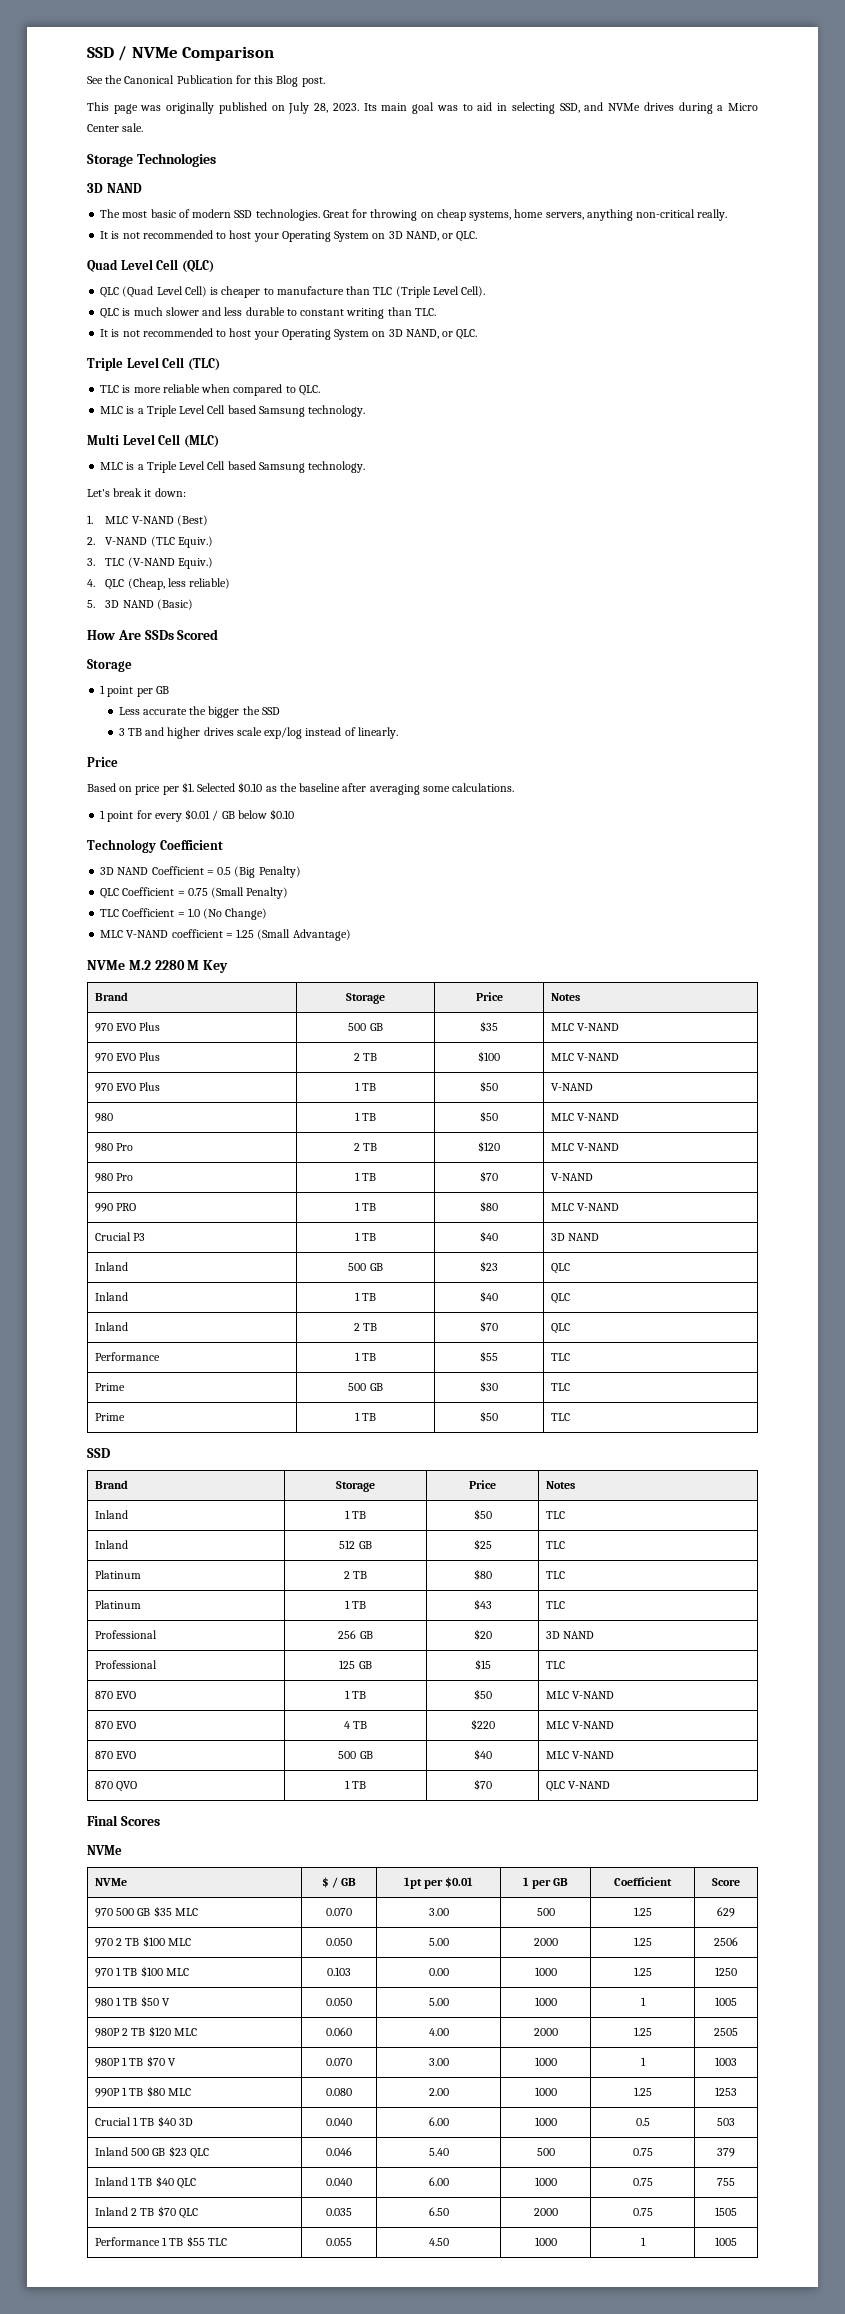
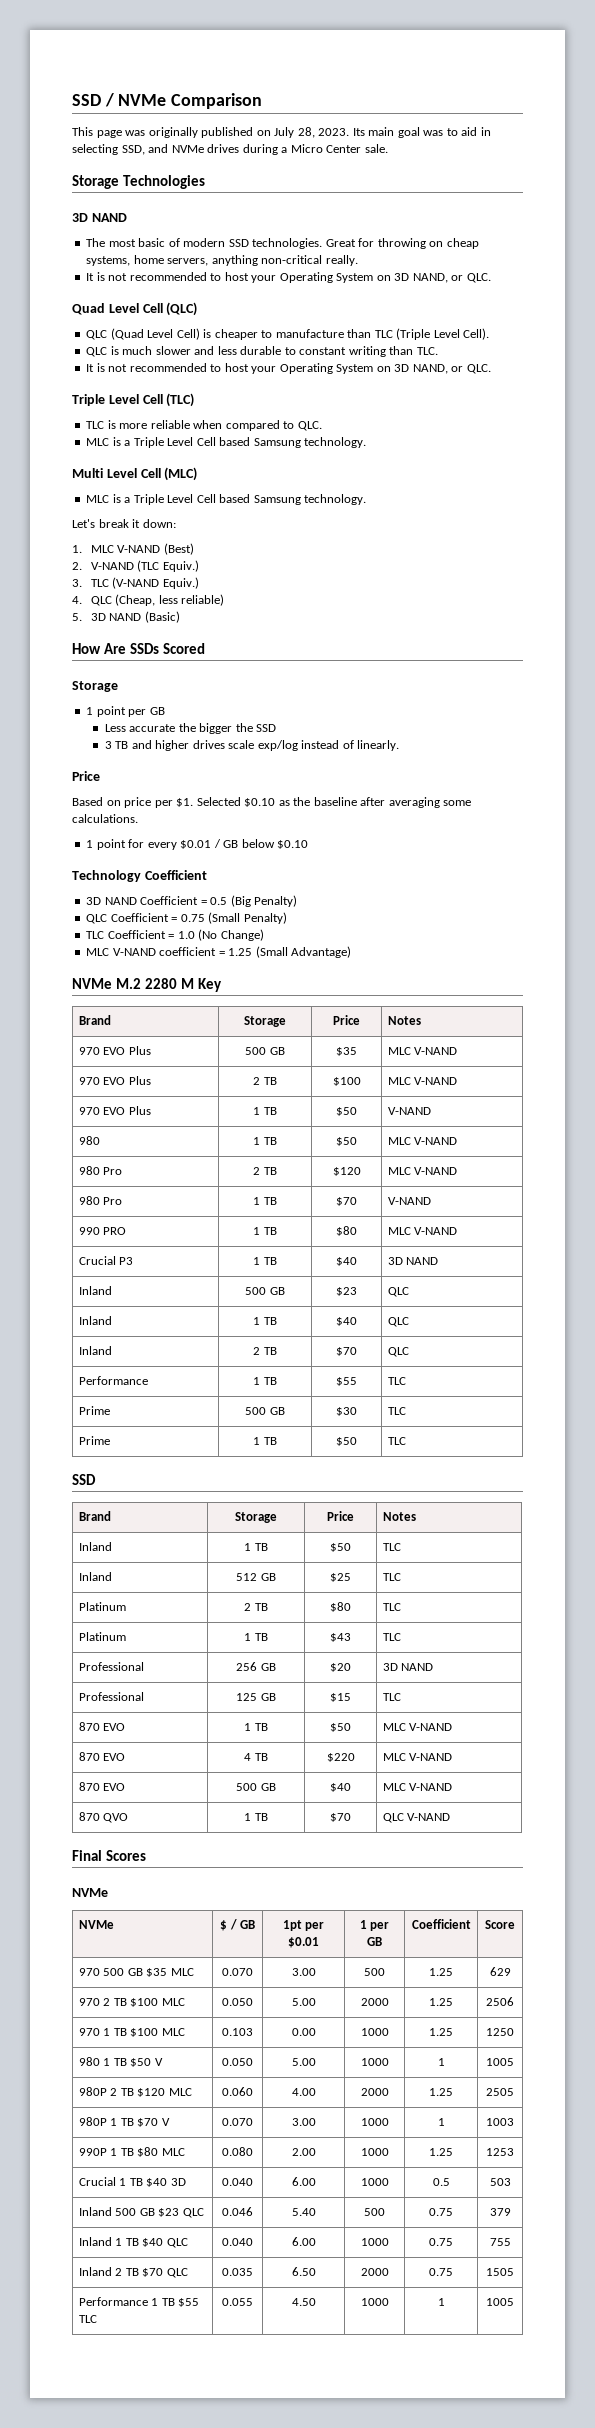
[87,75,325,87] // See the Canonical Publication for this Blog post. -> (263, 101) none

